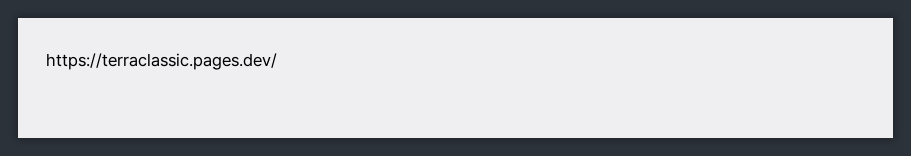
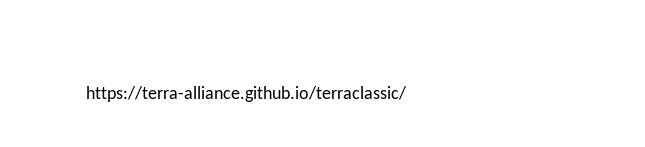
[46,53,277,70] https://terraclassic.pages.dev/ -> [86,86,407,102] https://terra-alliance.github.io/terraclassic/

